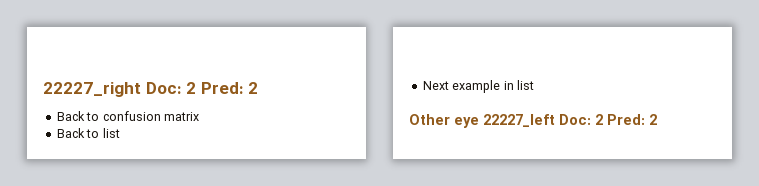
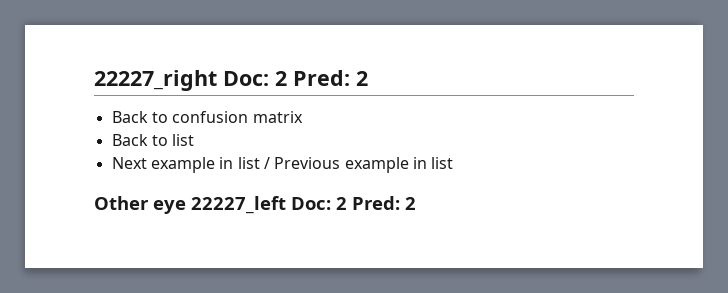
(534, 85) none -> [263,157,454,173] / Previous example in list

